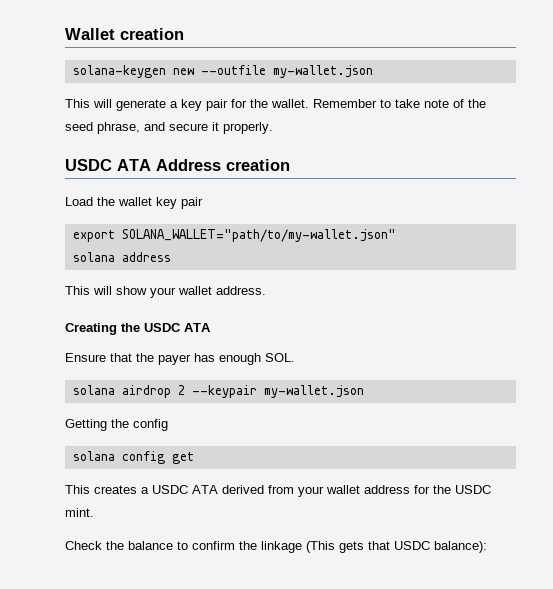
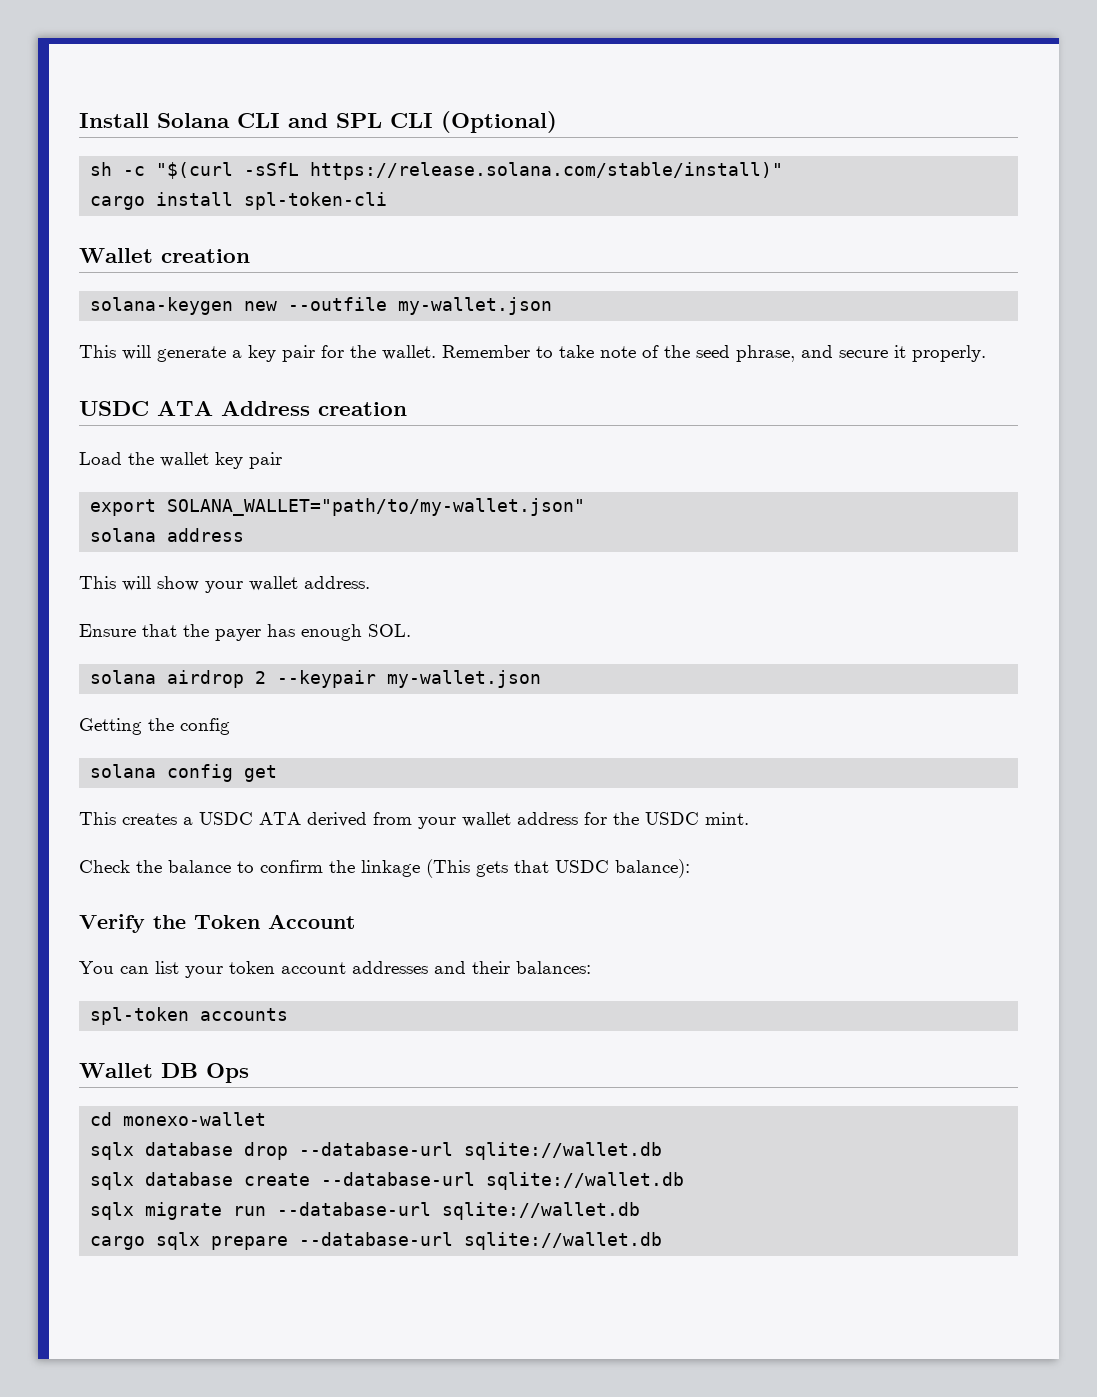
(65, 34) none -> [79,111,557,133] [90,162,784,180] [90,192,388,210] Install Solana CLI and SPL CLI (Optional) // sh -c "$(curl -sSfL https://release.solana.com/stable/install)" // cargo install spl-token-cli //
[65,323,211,335] // Creating the USDC ATA -> (370, 582) none
(487, 547) none -> [79,914,355,933] [79,961,591,978] [90,1007,289,1025] [79,1063,249,1083] [90,1112,267,1126] [90,1142,663,1160] [90,1172,685,1190] [90,1202,641,1220] [90,1232,663,1250] // Verify the Token Account // You can list your token account addresses and their balances: // spl-token accounts // Wallet DB Ops // cd monexo-wallet // sqlx database drop --database-url sqlite://wallet.db // sqlx database create --database-url sqlite://wallet.db // sqlx migrate run --database-url sqlite://wallet.db // cargo sqlx prepare --database-url sqlite://wallet.db

